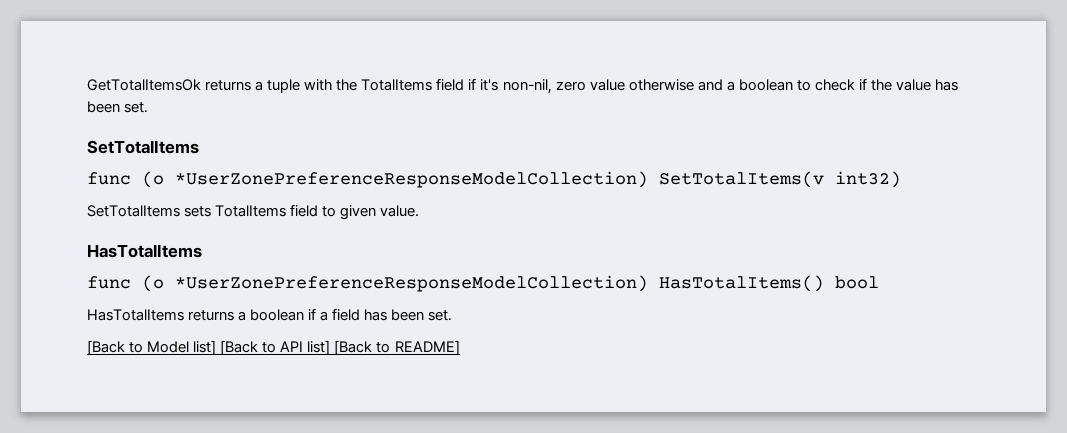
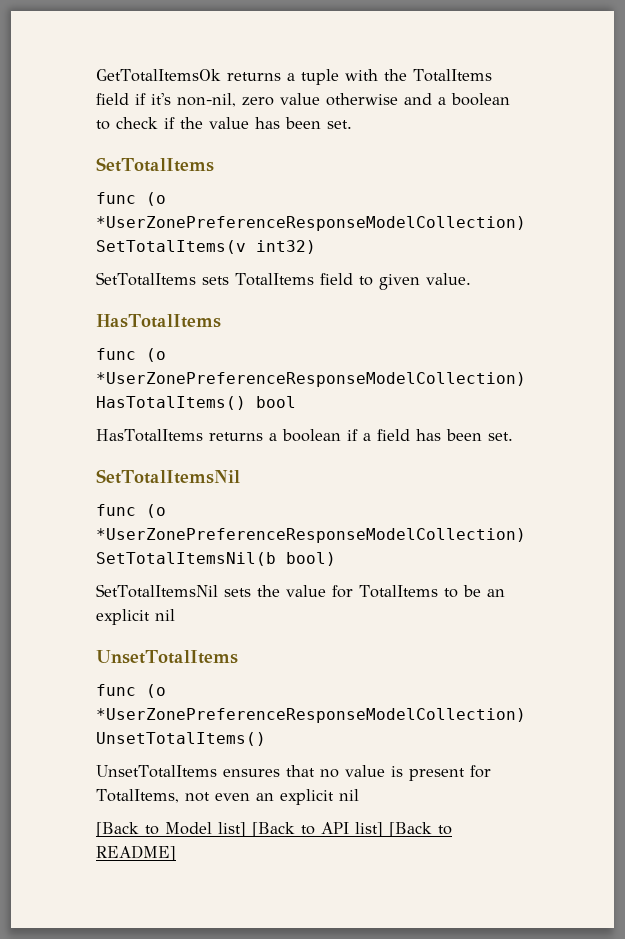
(453, 315) none -> [96,469,240,484] [96,504,166,518] [96,528,526,543] [96,552,336,566] [96,584,505,598] [96,609,175,625] [96,650,238,664] [96,684,166,698] [96,708,526,723] [96,732,266,746] [96,765,491,781] [96,789,359,805] // SetTotalItemsNil // func (o *UserZonePreferenceResponseModelCollection) SetTotalItemsNil(b bool) // SetTotalItemsNil sets the value for TotalItems to be an explicit nil // UnsetTotalItems // func (o *UserZonePreferenceResponseModelCollection) UnsetTotalItems() // UnsetTotalItems ensures that no value is present for TotalItems, not even an explicit nil

